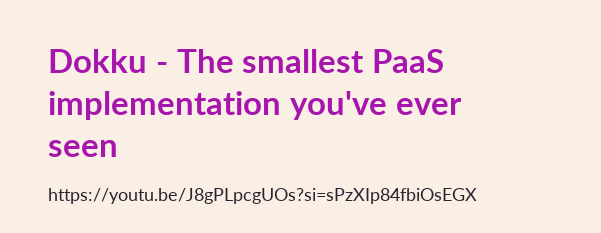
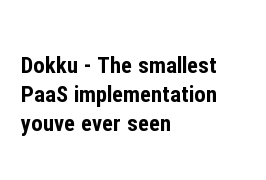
[289,91,387,120] you've -> [20,119,75,136] youve
[48,188,477,204] // https://youtu.be/J8gPLpcgUOs?si=sPzXIp84fbiOsEGX -> (172, 125) none

